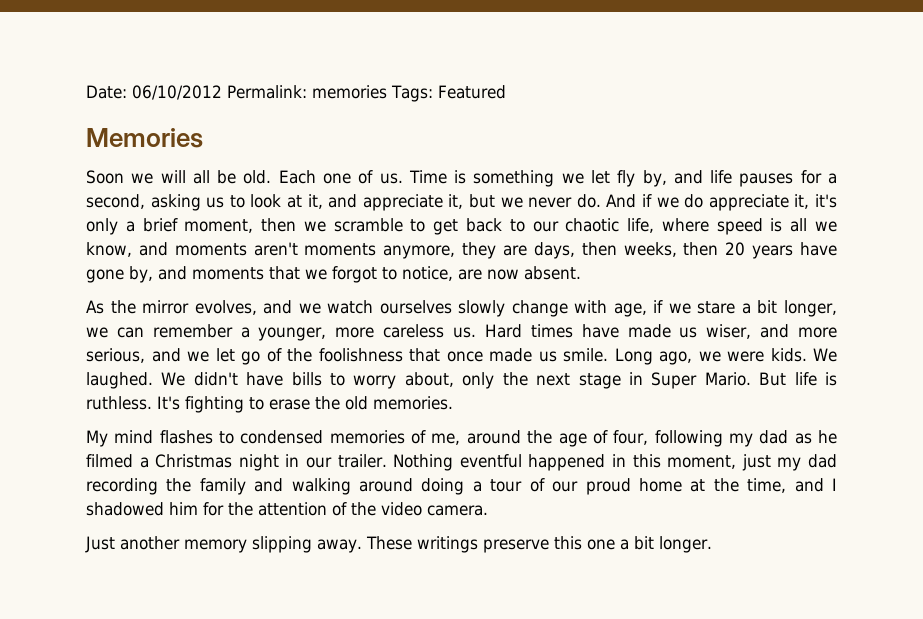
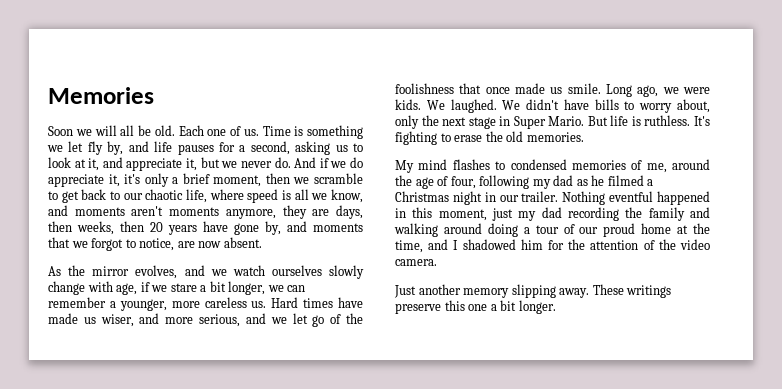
[86,85,506,102] Date: 06/10/2012 Permalink: memories Tags: Featured // -> (48, 95) none

